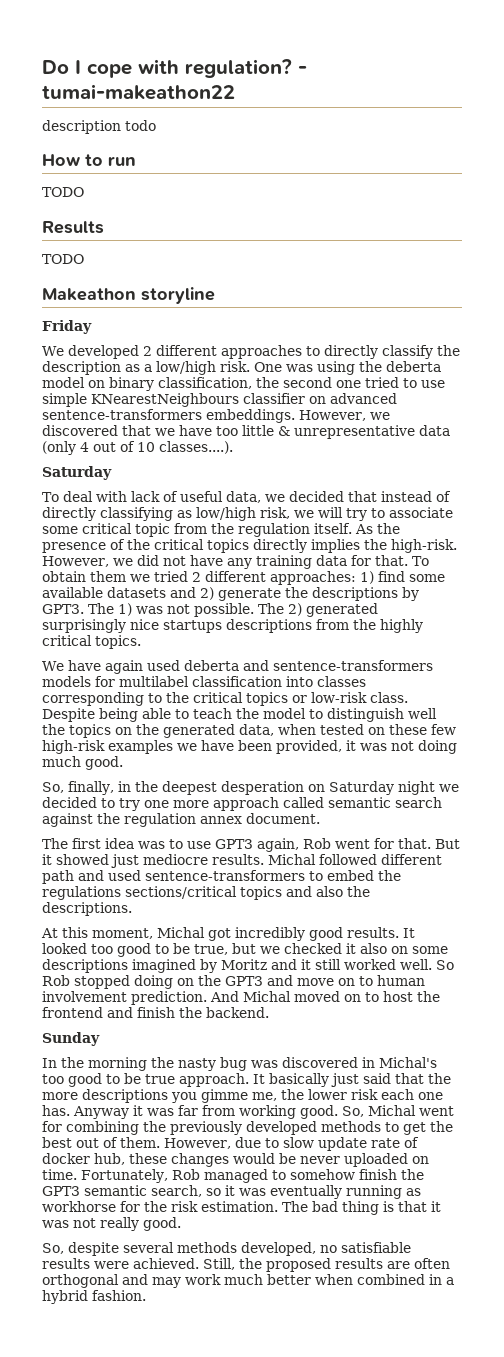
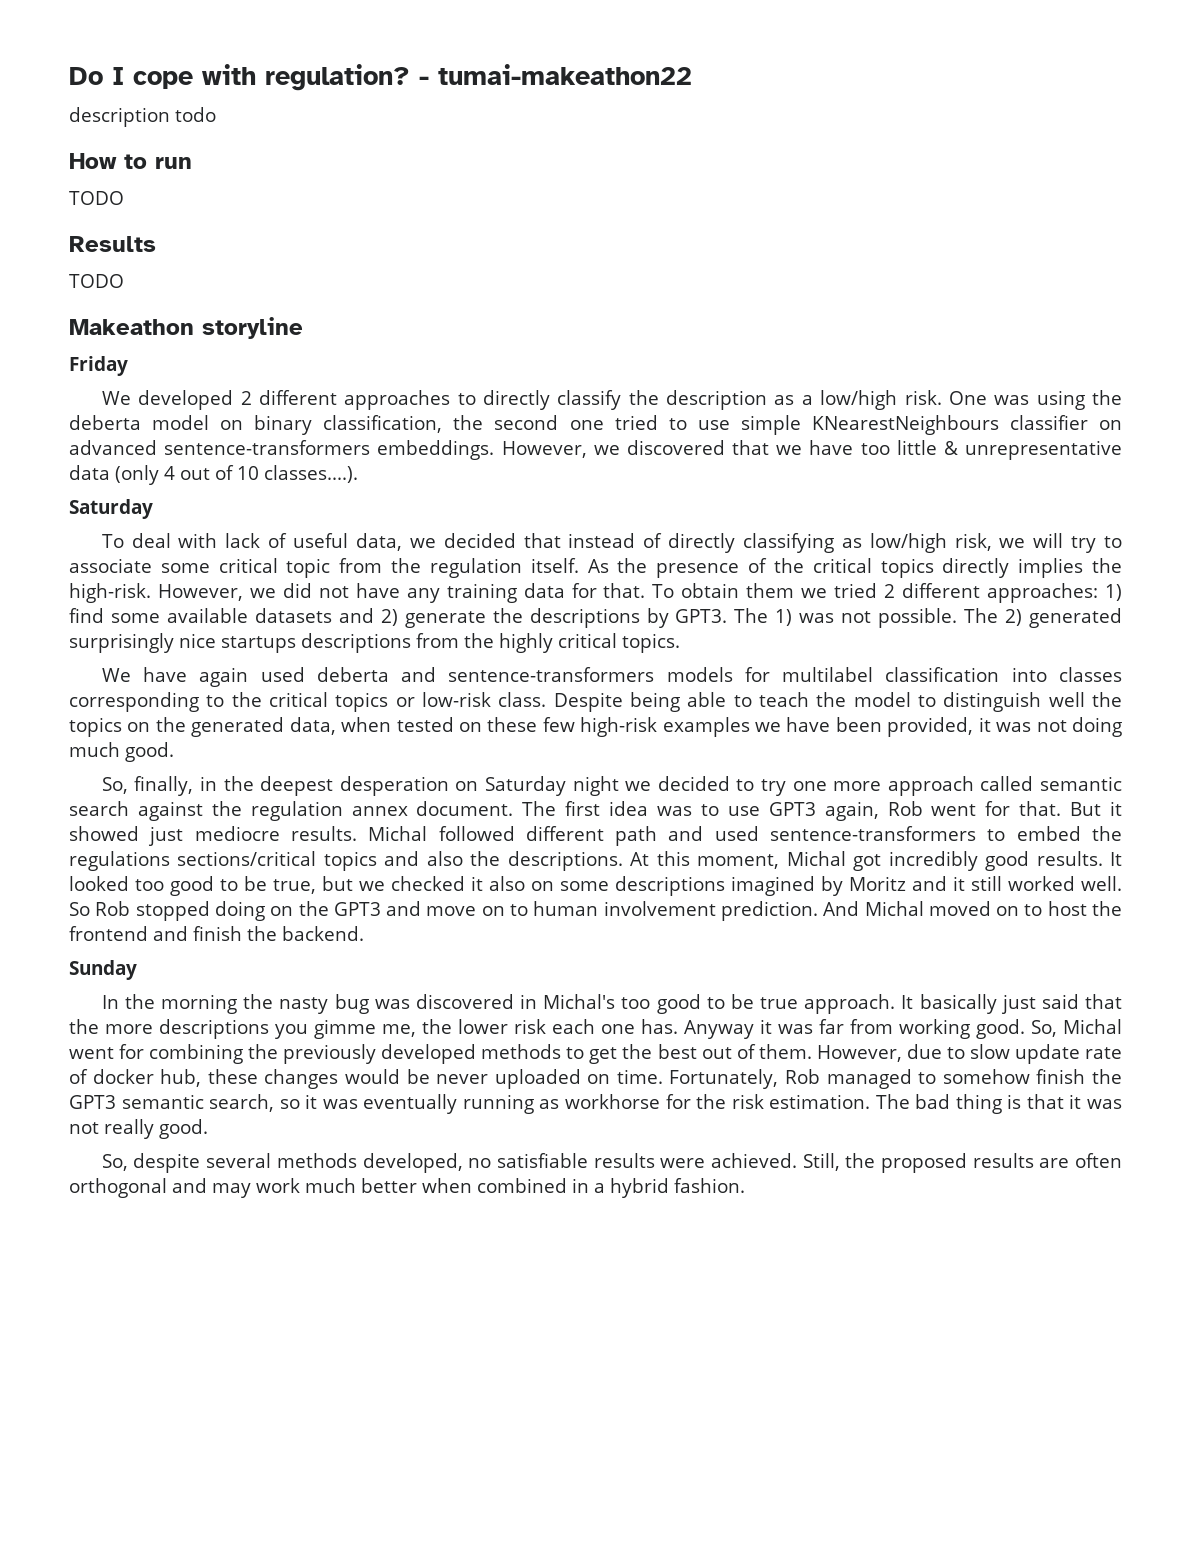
(320, 818) // -> (514, 808) none
(132, 909) // -> (623, 861) none

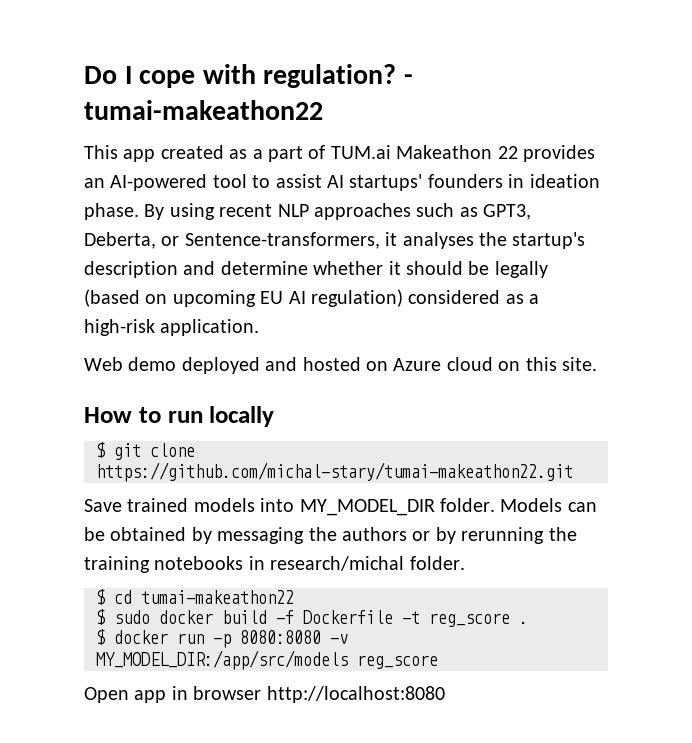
[69,107,216,127] [69,153,192,169] [69,191,124,205] [69,236,156,252] [69,274,124,288] [69,317,303,339] [69,356,128,376] [101,390,1122,410] [69,415,1122,435] [69,440,1122,460] [69,465,358,485] [69,499,153,519] [101,533,1122,553] [69,558,1123,578] [69,583,1122,603] [69,608,1123,628] [69,633,680,653] [101,667,1122,687] [69,692,1123,712] [69,717,1123,737] [69,742,174,762] [101,776,1122,796] [69,801,1123,821] [69,826,1122,846] [69,851,1123,871] [69,876,1122,896] [69,901,1122,921] [69,926,364,941] [69,960,137,980] [101,994,1122,1014] [69,1019,1122,1039] [69,1044,1123,1064] [69,1069,1123,1089] [69,1094,1122,1114] [69,1119,208,1139] [101,1153,1122,1173] [69,1178,745,1198] description todo // How to run // TODO // Results // TODO // Makeathon storyline // Friday // We developed 2 different approaches to directly classify the description as a low/high risk. One was using the deberta model on binary classification, the second one tried to use simple KNearestNeighbours classifier on advanced sentence-transformers embeddings. However, we discovered that we have too little & unrepresentative data (only 4 out of 10 classes....). // Saturday // To deal with lack of useful data, we decided that instead of directly classifying as low/high risk, we will try to associate some critical topic from the regulation itself. As the presence of the critical topics directly implies the high-risk. However, we did not have any training data for that. To obtain them we tried 2 different approaches: 1) find some available datasets and 2) generate the descriptions by GPT3. The 1) was not possible. The 2) generated surprisingly nice startups descriptions from the highly critical topics. // We have again used deberta and sentence-transformers models for multilabel classification into classes corresponding to the critical topics or low-risk class. Despite being able to teach the model to distinguish well the topics on the generated data, when tested on these few high-risk examples we have been provided, it was not doing much good. // So, finally, in the deepest desperation on Saturday night we decided to try one more approach called semantic search against the regulation annex document. The first idea was to use GPT3 again, Rob went for that. But it showed just mediocre results. Michal followed different path and used sentence-transformers to embed the regulations sections/critical topics and also the descriptions. At this moment, Michal got incredibly good results. It looked too good to be true, but we checked it also on some descriptions imagined by Moritz and it still worked well. So Rob stopped doing on the GPT3 and move on to human involvement prediction. And Michal moved on to host the frontend and finish the backend. // Sunday // In the morning the nasty bug was discovered in Michal's too good to be true approach. It basically just said that the more descriptions you gimme me, the lower risk each one has. Anyway it was far from working good. So, Michal went for combining the previously developed methods to get the best out of them. However, due to slow update rate of docker hub, these changes would be never uploaded on time. Fortunately, Rob managed to somehow finish the GPT3 semantic search, so it was eventually running as workhorse for the risk estimation. The bad thing is that it was not really good. // So, despite several methods developed, no satisfiable results were achieved. Still, the proposed results are often orthogonal and may work much better when combined in a hybrid fashion. -> [84,145,595,162] [84,174,600,191] [84,203,532,220] [84,232,586,249] [84,261,548,278] [84,289,540,307] [84,319,260,336] [84,357,597,374] [84,406,275,427] [96,442,195,460] [96,462,573,482] [84,498,597,516] [84,527,577,544] [84,556,465,573] [96,589,294,605] [96,609,528,627] [96,629,348,648] [96,650,438,670] [84,686,445,703] This app created as a part of TUM.ai Makeathon 22 provides an AI-powered tool to assist AI startups' founders in ideation phase. By using recent NLP approaches such as GPT3, Deberta, or Sentence-transformers, it analyses the startup's description and determine whether it should be legally (based on upcoming EU AI regulation) considered as a high-risk application. // Web demo deployed and hosted on Azure cloud on this site. // How to run locally // $ git clone https://github.com/michal-stary/tumai-makeathon22.git // Save trained models into MY_MODEL_DIR folder. Models can be obtained by messaging the authors or by rerunning the training notebooks in research/michal folder. // $ cd tumai-makeathon22 // $ sudo docker build -f Dockerfile -t reg_score . // $ docker run -p 8080:8080 -v MY_MODEL_DIR:/app/src/models reg_score // Open app in browser http://localhost:8080

